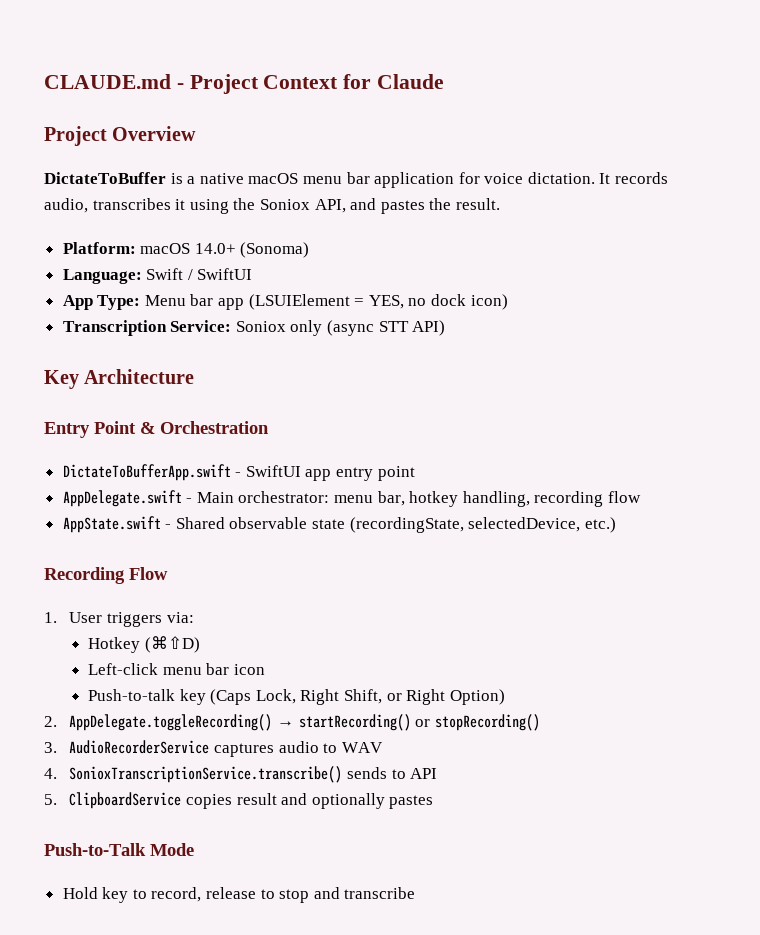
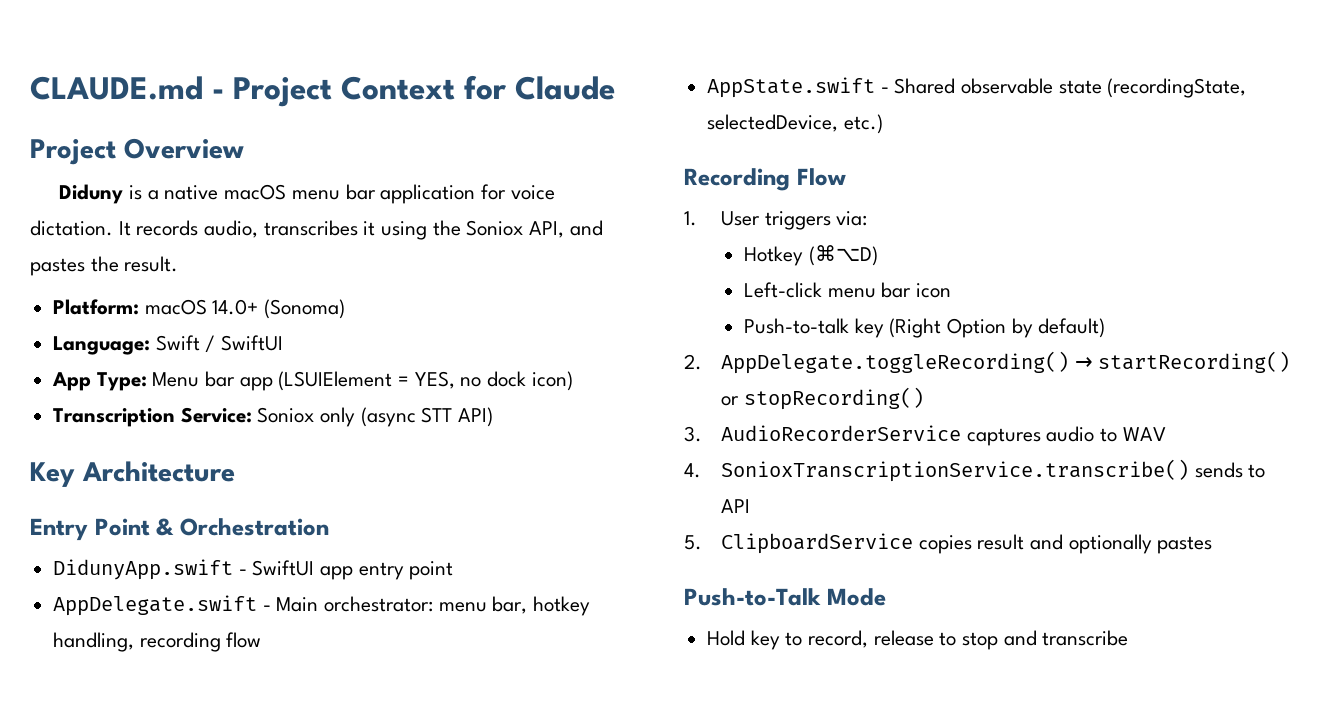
[44,172,166,184] DictateToBuffer -> [59,184,124,204] Diduny
[62,464,231,481] DictateToBufferApp.swift -> [53,559,234,580] DidunyApp.swift
[144,636,200,653] (⌘⇧D) -> [808,245,878,266] (⌘⌥D)
[210,689,505,705] (Caps Lock, Right Shift, or Right Option) -> [889,318,1106,338] (Right Option by default)

